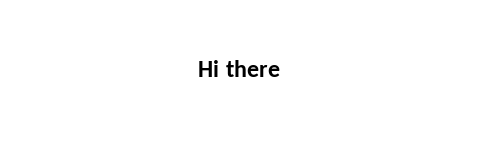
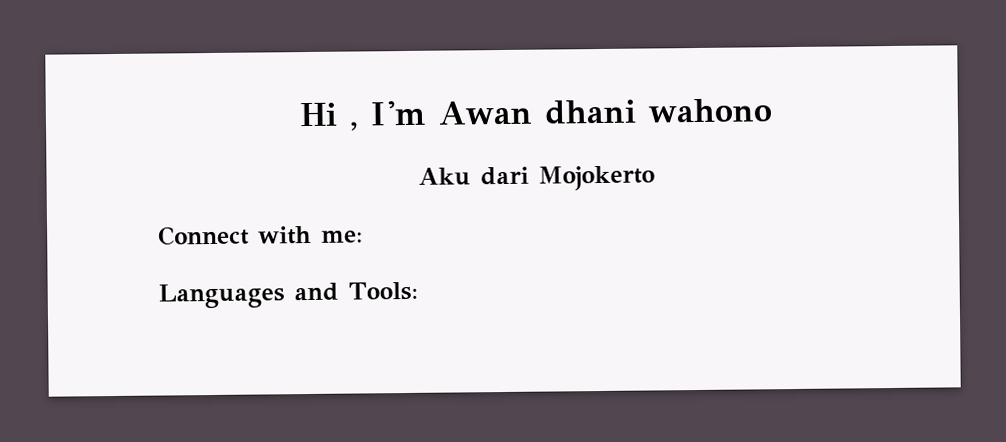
[225,60,280,77] there -> [349,98,772,131] [418,165,655,191] [158,225,363,246] [158,281,418,309] , I'm Awan dhani wahono // Aku dari Mojokerto // Connect with me: // Languages and Tools:

